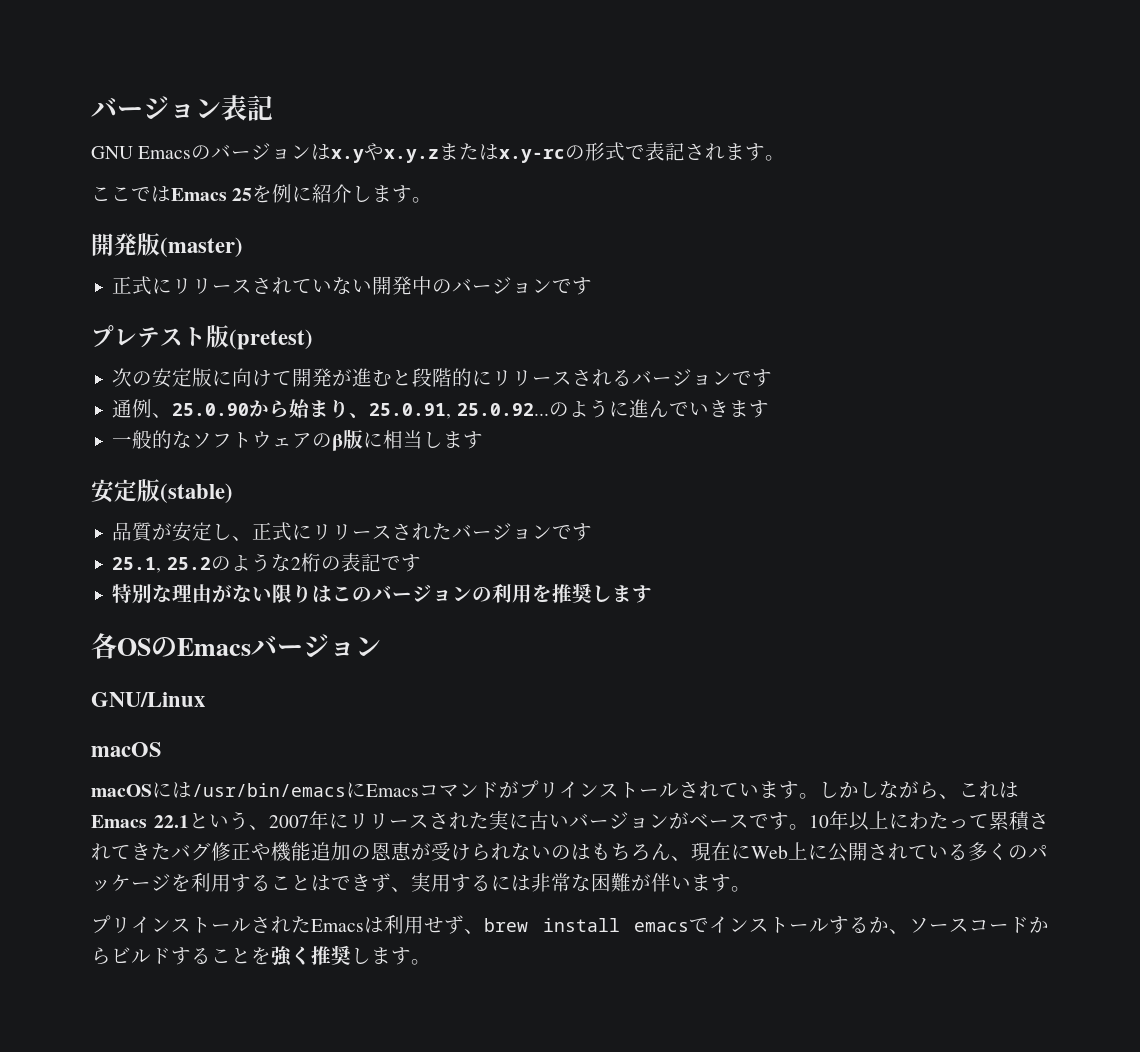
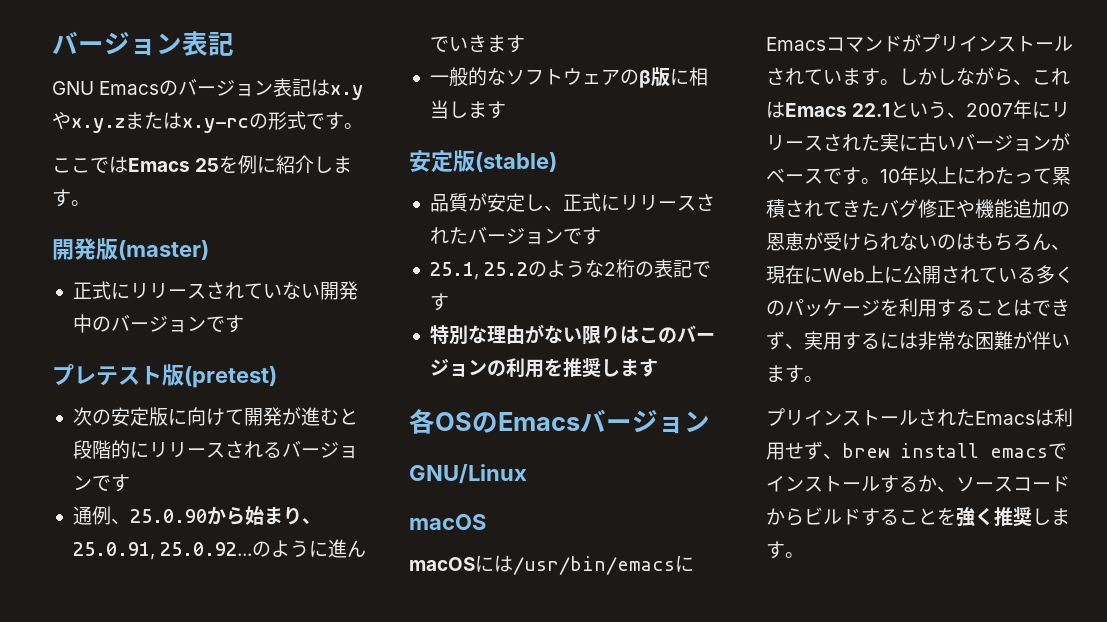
(312, 152) none -> [273,78,312,97] 表記
[645,142,746,161] 表記されま -> (325, 121) none

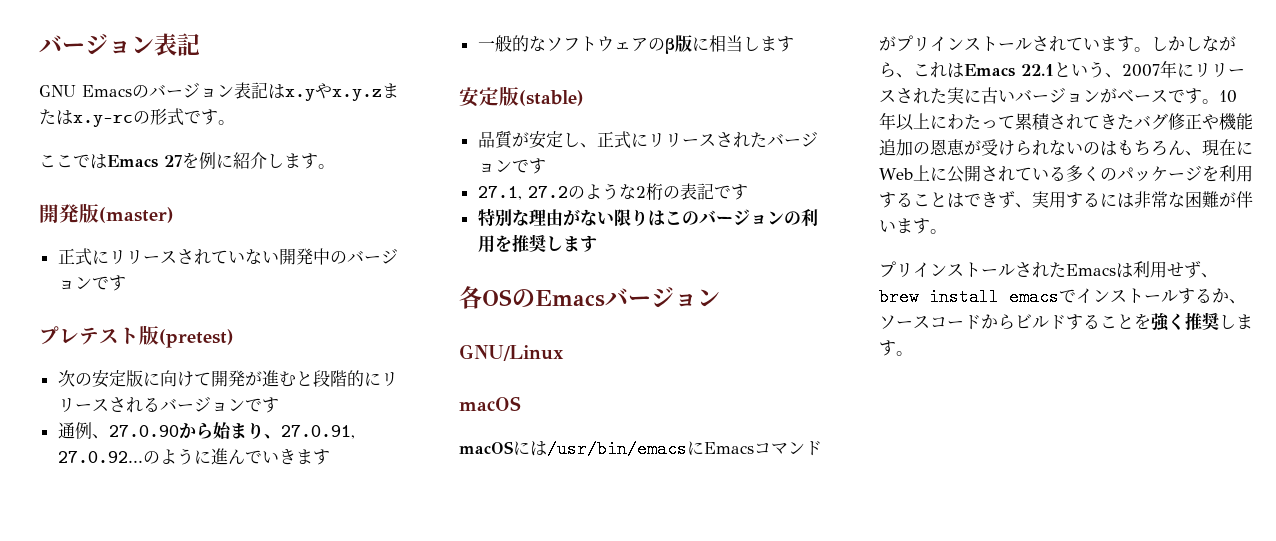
[195,158,220,172] 25 -> [164,155,182,167] 27
[129,509,207,523] 25.0.90 -> [108,425,179,437] 27.0.90
[72,542,253,560] 25.0.91, 25.0.92... -> [280,425,355,439] [57,451,143,463] 27.0.91, 27.0.92...
[429,262,529,280] 25.1, 25.2 -> [477,186,568,200] 27.1, 27.2

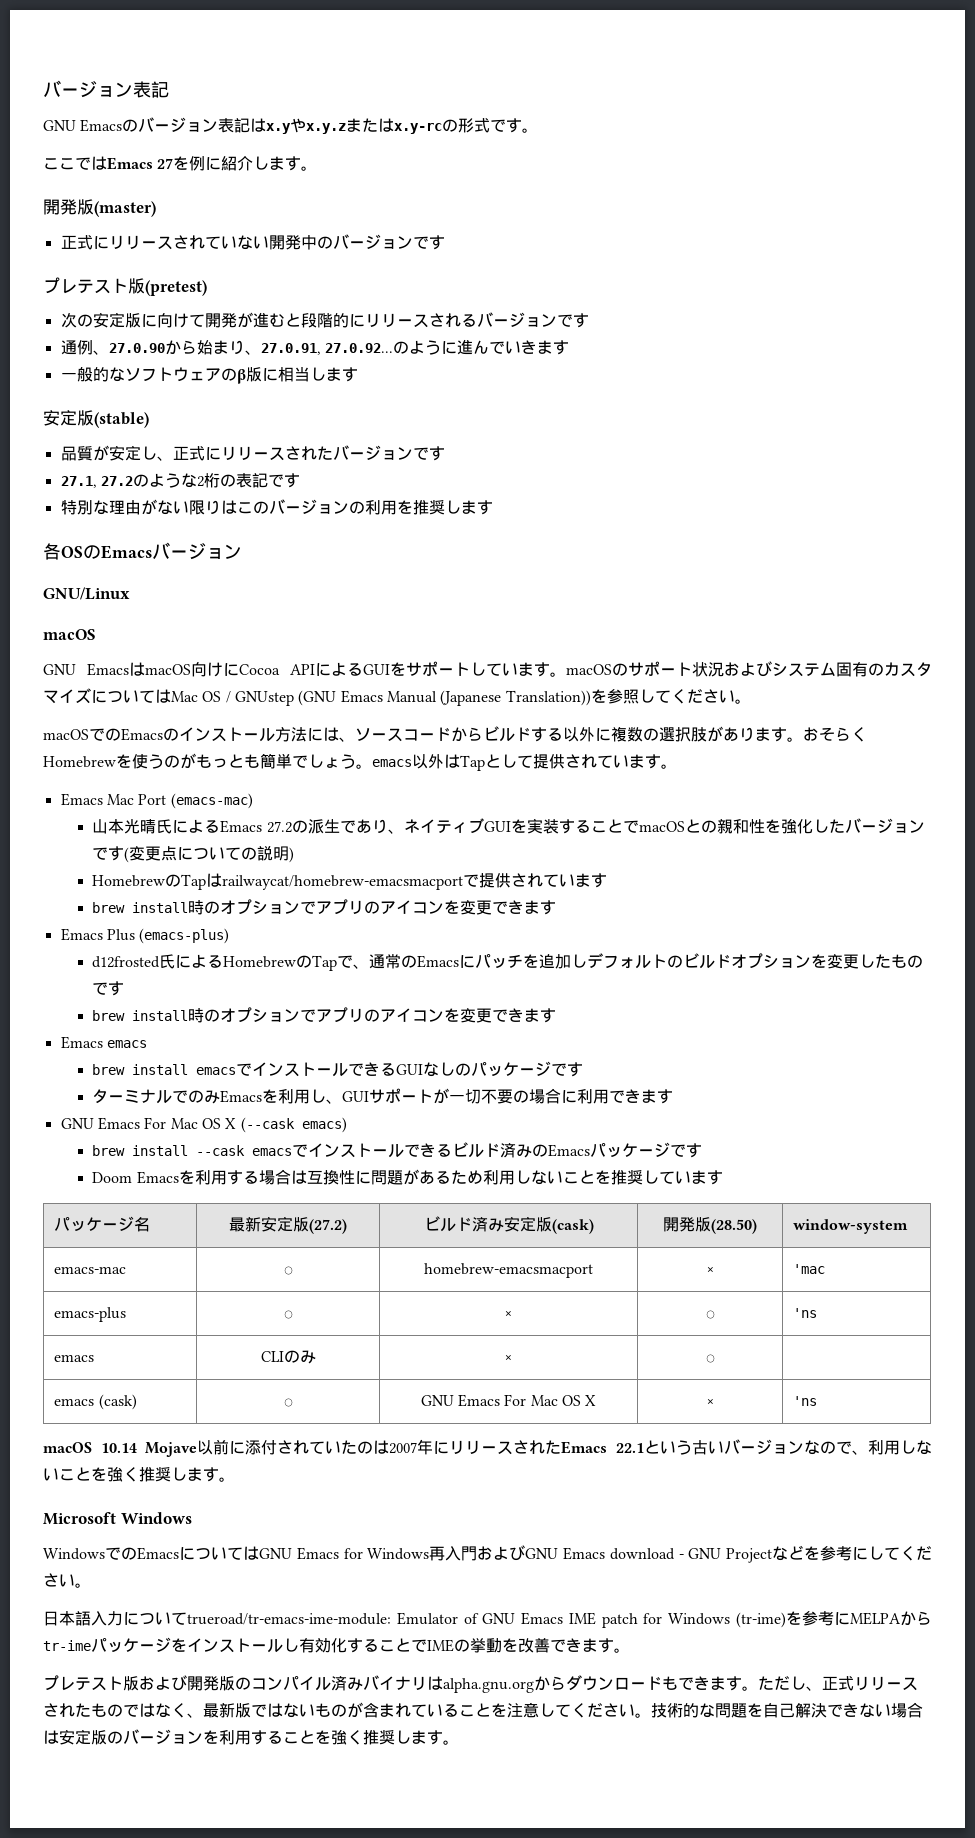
[459,440,822,458] [879,35,1236,52] [879,60,1245,78] [879,87,1237,104] [879,112,1253,131] [879,139,1253,156] [879,165,1253,183] [879,191,1253,208] [879,218,947,234] [879,261,1218,278] [879,288,1229,306] macOSには/usr/bin/emacsにEmacsコマンドがプリインストールされています。しかしながら、これはEmacs 22.1という、2007年にリリースされた実に古いバージョンがベースです。10年以上にわたって累積されてきたバグ修正や機能追加の恩恵が受けられないのはもちろん、現在にWeb上に公開されている多くのパッケージを利用することはできず、実用するには非常な困難が伴います。 // プリインストールされたEmacsは利用せず、brew install emacsでインストールするか -> [43,661,932,677] [43,688,751,706] [43,727,339,742] GNU EmacsはmacOS向けにCocoa APIによるGUIをサポートしています。macOSのサポート状況およびシステム固有のカスタマイズについてはMac OS / GNUstep (GNU Emacs Manual (Japanese Translation))を参照してください。 // macOSでのEmacsのインストール方法には
[1100,312,1253,331] [879,340,913,356] ことを強く推奨します。 -> [563,726,867,742] [43,753,677,771] [60,793,253,809] [92,818,925,834] [92,846,295,863] [92,873,608,890] [92,899,557,915] [60,928,230,944] [92,953,924,971] [92,981,125,996] [92,1007,557,1023] [60,1036,147,1049] [92,1061,584,1077] [92,1088,674,1104] [60,1117,347,1133] [92,1142,703,1158] [92,1169,723,1185] [54,1216,151,1232] [229,1216,347,1234] [423,1216,594,1234] [663,1217,757,1234] [793,1219,909,1234] [54,1266,127,1274] [283,1266,293,1275] [424,1263,593,1278] [705,1266,715,1274] [793,1264,826,1274] [54,1307,127,1322] [283,1310,293,1319] [504,1310,513,1318] [705,1310,715,1319] [793,1308,818,1318] [54,1354,95,1362] [260,1350,316,1364] [504,1354,513,1362] [705,1354,715,1363] [54,1394,137,1410] [283,1398,293,1407] [420,1394,597,1407] [705,1398,715,1406] [793,1396,818,1406] [43,1439,932,1457] [43,1466,235,1482] [43,1512,192,1525] [43,1545,932,1563] [43,1573,91,1588] [43,1611,933,1628] [43,1637,630,1653] [43,1675,918,1693] [43,1702,923,1718] [43,1729,459,1745] 以外に複数の選択肢があります。おそらくHomebrewを使うのがもっとも簡単でしょう。emacs以外はTapとして提供されています。 // Emacs Mac Port (emacs-mac) // 山本光晴氏によるEmacs 27.2の派生であり、ネイティブGUIを実装することでmacOSとの親和性を強化したバージョンです(変更点についての説明) // HomebrewのTapはrailwaycat/homebrew-emacsmacportで提供されています // brew install時のオプションでアプリのアイコンを変更できます // Emacs Plus (emacs-plus) // d12frosted氏によるHomebrewのTapで、通常のEmacsにパッチを追加しデフォルトのビルドオプションを変更したものです // brew install時のオプションでアプリのアイコンを変更できます // Emacs emacs // brew install emacsでインストールできるGUIなしのパッケージです // ターミナルでのみEmacsを利用し、GUIサポートが一切不要の場合に利用できます // GNU Emacs For Mac OS X (--cask emacs) // brew install --cask emacsでインストールできるビルド済みのEmacsパッケージです // Doom Emacsを利用する場合は互換性に問題があるため利用しないことを推奨しています // パッケージ名 | 最新安定版(27.2) | ビルド済み安定版(cask) | 開発版(28.50) | window-system // emacs-mac | ○ | homebrew-emacsmacport | × | 'mac // emacs-plus | ○ | × | ○ | 'ns // emacs | CLIのみ | × | ○ | // emacs (cask) | ○ | GNU Emacs For Mac OS X | × | 'ns // macOS 10.14 Mojave以前に添付されていたのは2007年にリリースされたEmacs 22.1という古いバージョンなので、利用しないことを強く推奨します。 // Microsoft Windows // WindowsでのEmacsについてはGNU Emacs for Windows再入門およびGNU Emacs download - GNU Projectなどを参考にしてください。 // 日本語入力についてtrueroad/tr-emacs-ime-module: Emulator of GNU Emacs IME patch for Windows (tr-ime)を参考にMELPAからtr-imeパッケージをインストールし有効化することでIMEの挙動を改善できます。 // プレテスト版および開発版のコンパイル済みバイナリはalpha.gnu.orgからダウンロードもできます。ただし、正式リリースされたものではなく、最新版ではないものが含まれていることを注意してください。技術的な問題を自己解決できない場合は安定版のバージョンを利用することを強く推奨します。

